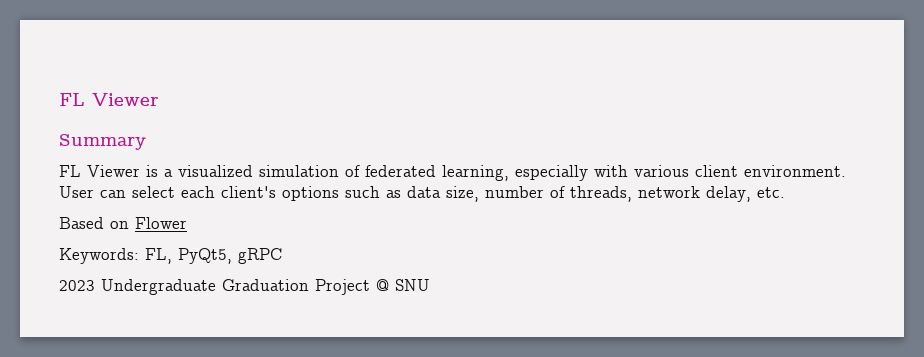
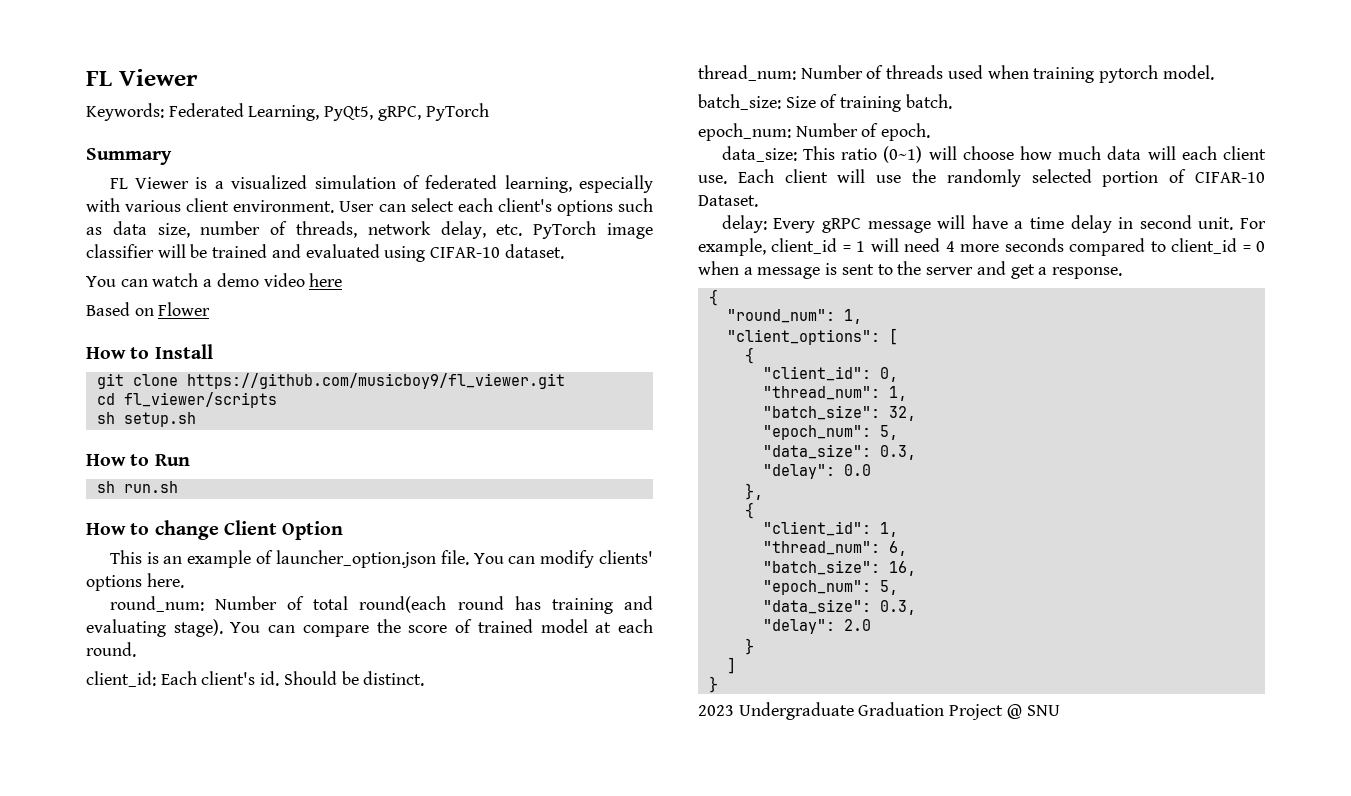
[59,93,159,106] FL Viewer -> [86,69,198,86] [86,103,489,121] FL Viewer // Keywords: Federated Learning, PyQt5, gRPC, PyTorch
[59,217,187,229] [59,248,282,264] // Based on Flower // Keywords: FL, PyQt5, gRPC -> [533,221,653,239] [86,244,564,262] [86,273,343,287] [86,302,211,316] [86,344,213,359] [96,373,565,389] [96,392,277,408] [96,412,196,427] [86,454,190,466] [96,481,178,493] [86,520,344,540] [109,550,653,568] [86,573,184,591] [109,596,653,614] [86,619,654,637] [86,642,136,657] [86,671,425,687] [698,65,1214,83] [698,94,952,112] [698,123,931,141] [721,146,1266,163] [698,169,1265,187] [698,195,758,207] [721,215,1266,233] [698,238,1265,256] [698,261,1122,279] [708,289,718,306] [726,309,862,324] [726,328,898,345] [744,347,754,364] [762,366,898,382] [762,386,907,401] [762,405,916,421] [762,425,898,440] [762,444,916,460] [762,464,871,479] [744,483,763,500] [744,502,754,519] [762,521,898,537] [762,541,907,556] [762,560,916,576] [762,580,898,595] [762,599,916,615] [762,619,871,634] [744,638,754,655] [726,657,736,674] [708,676,718,693] PyTorch image classifier will be trained and evaluated using CIFAR-10 dataset. // You can watch a demo video here // Based on Flower // How to Install // git clone https://github.com/musicboy9/fl_viewer.git // cd fl_viewer/scripts // sh setup.sh // How to Run // sh run.sh // How to change Client Option // This is an example of launcher_option.json file. You can modify clients' options here. // round_num: Number of total round(each round has training and evaluating stage). You can compare the score of trained model at each round. // client_id: Each client's id. Should be distinct. // thread_num: Number of threads used when training pytorch model. // batch_size: Size of training batch. // epoch_num: Number of epoch. // data_size: This ratio (0~1) will choose how much data will each client use. Each client will use the randomly selected portion of CIFAR-10 Dataset. // delay: Every gRPC message will have a time delay in second unit. For example, client_id = 1 will need 4 more seconds compared to client_id = 0 when a message is sent to the server and get a response. // { // "round_num": 1, // "client_options": [ // { // "client_id": 0, // "thread_num": 1, // "batch_size": 32, // "epoch_num": 5, // "data_size": 0.3, // "delay": 0.0 // }, // { // "client_id": 1, // "thread_num": 6, // "batch_size": 16, // "epoch_num": 5, // "data_size": 0.3, // "delay": 2.0 // } // ] // }

